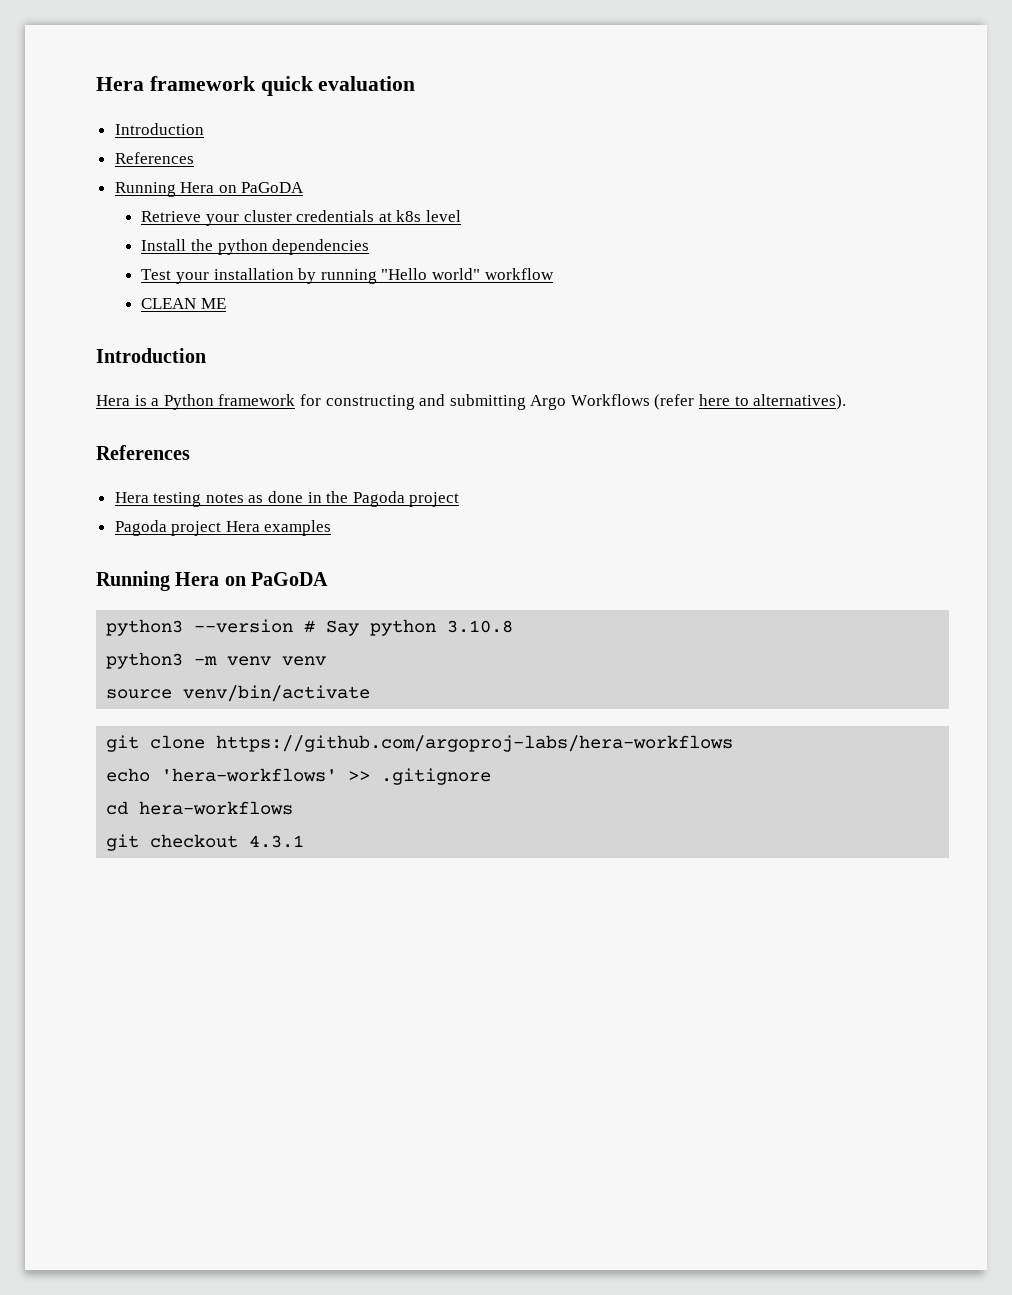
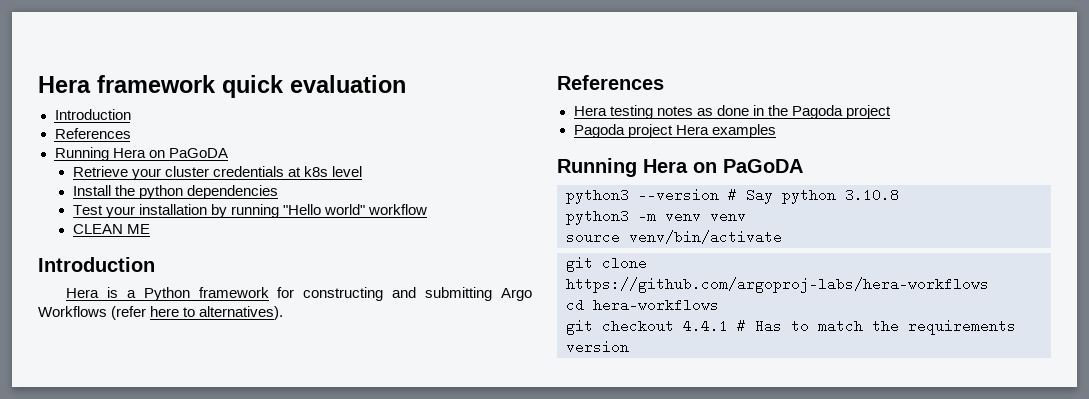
[106,768,492,785] // echo 'hera-workflows' >> .gitignore -> (989, 285) none
[249,835,305,848] 4.3.1 -> [683,319,1016,335] [566,340,629,354] 4.4.1 # Has to match the requirements version

